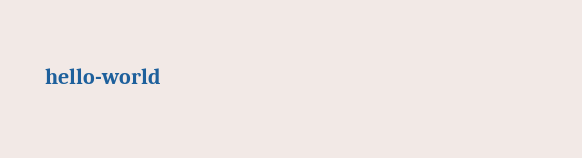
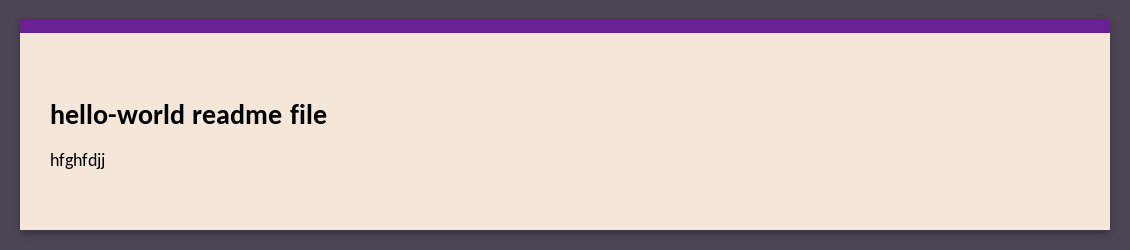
(161, 76) none -> [192,104,327,124] [50,153,105,169] readme file // hfghfdjj

